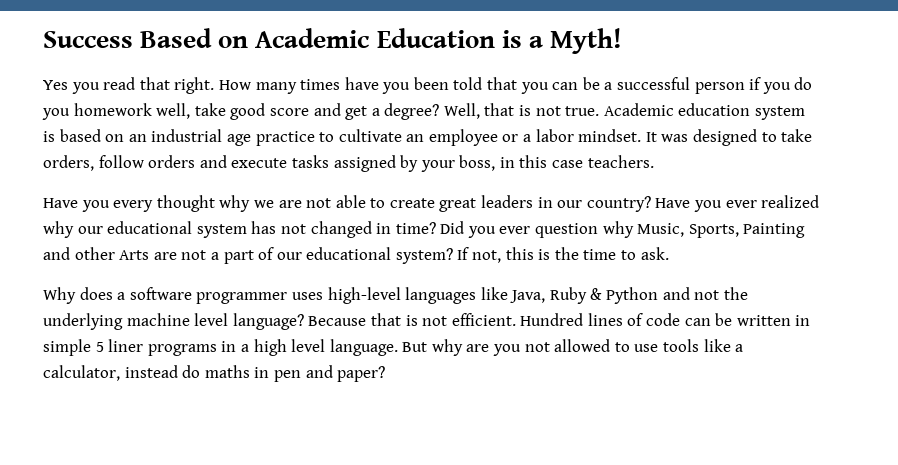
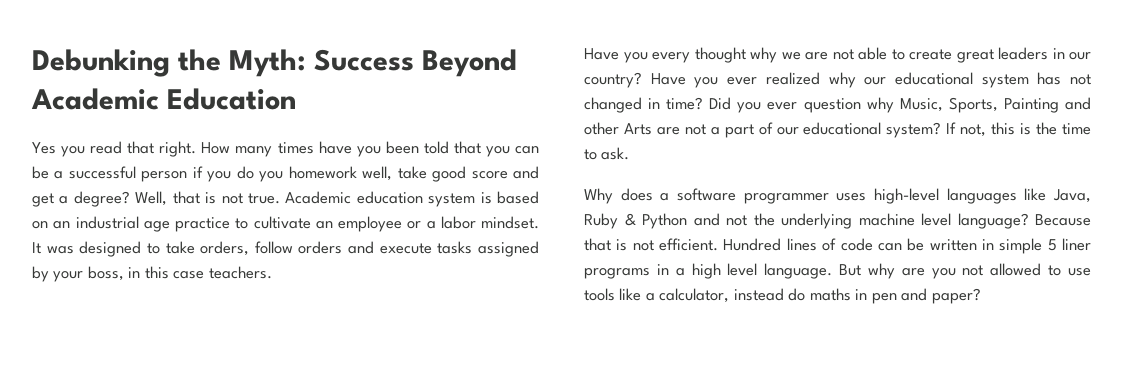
[43,28,249,48] Success Based on -> [32,49,518,77] Debunking the Myth: Success Beyond
[501,28,623,54] is a Myth! -> (297, 99) none

